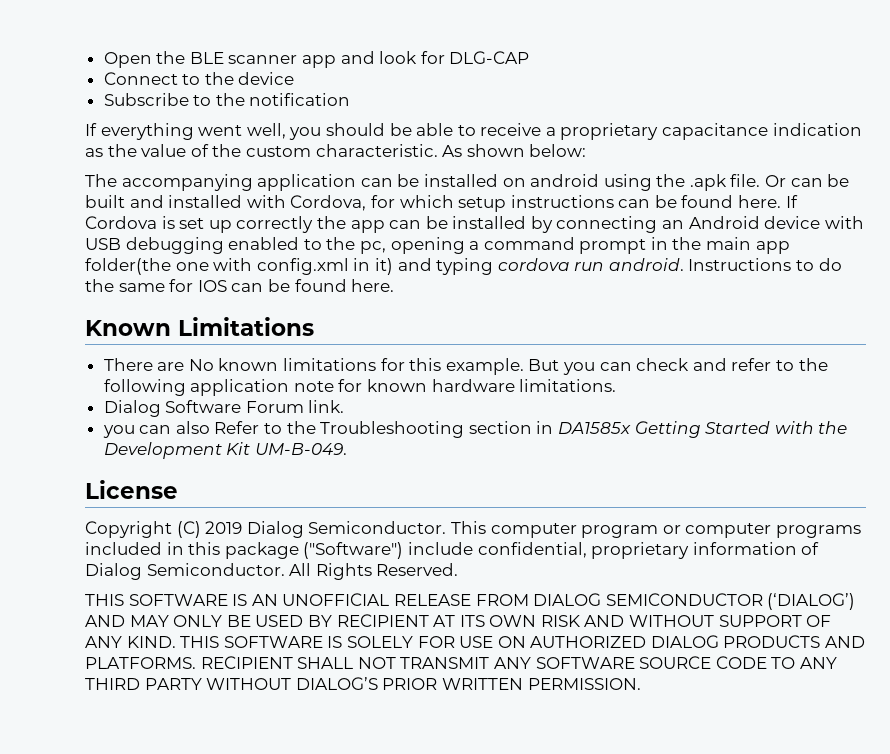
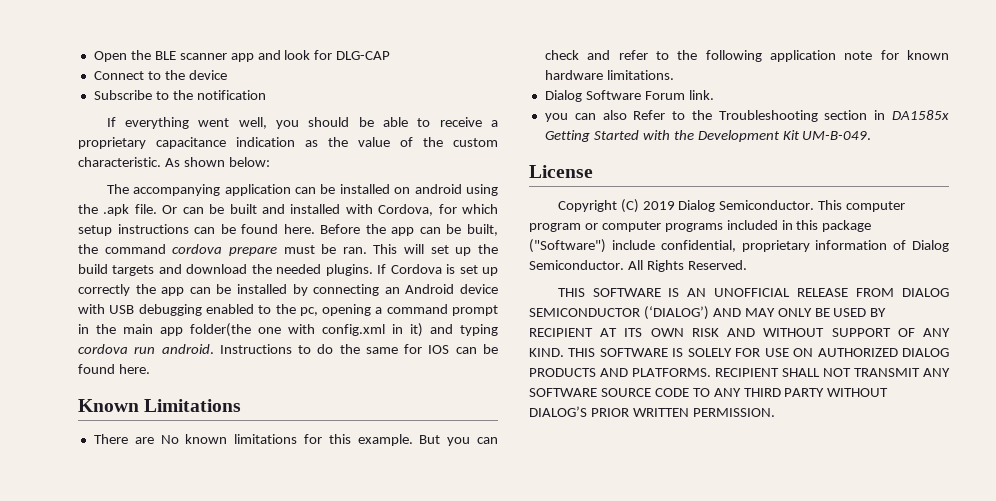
(782, 201) none -> [320,224,499,236] [78,244,498,256] [78,264,373,276] Before the app can be built, the command cordova prepare must be ran. This will set up the build targets and download the needed plugins.

